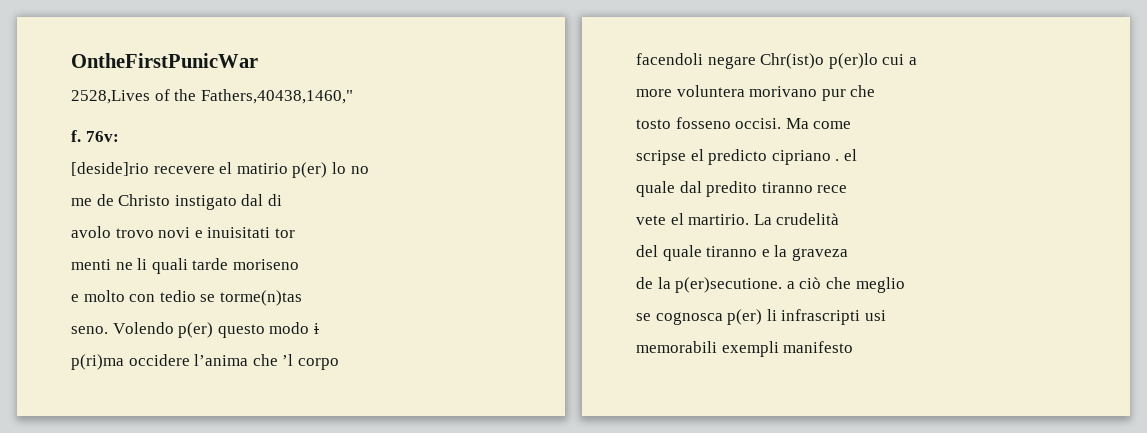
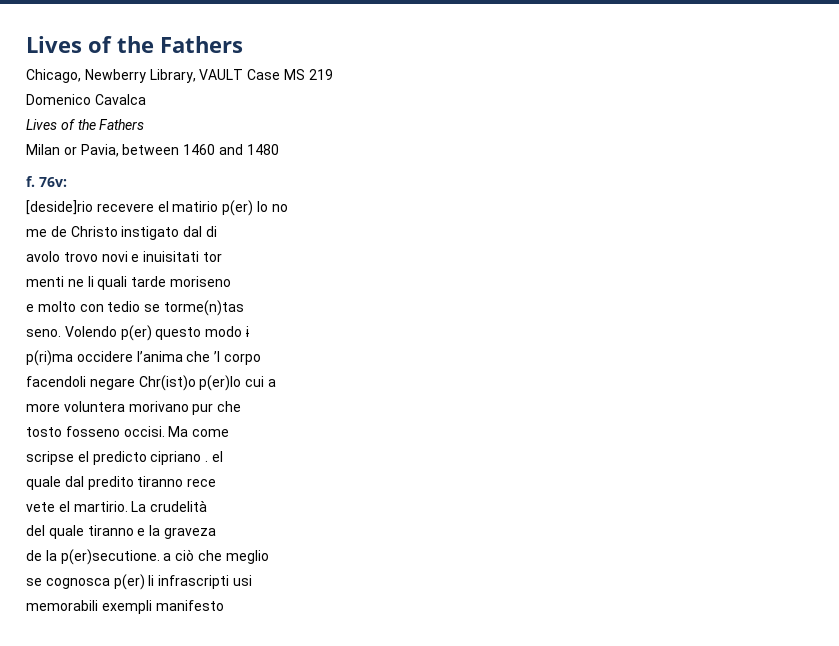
[71,53,258,68] [71,89,353,104] OntheFirstPunicWar // 2528,Lives of the Fathers,40438,1460," -> [26,36,243,53] [26,69,333,83] [26,94,146,105] [26,119,145,130] [26,144,279,157] Lives of the Fathers // Chicago, Newberry Library, VAULT Case MS 219 // Domenico Cavalca // Lives of the Fathers // Milan or Pavia, between 1460 and 1480

